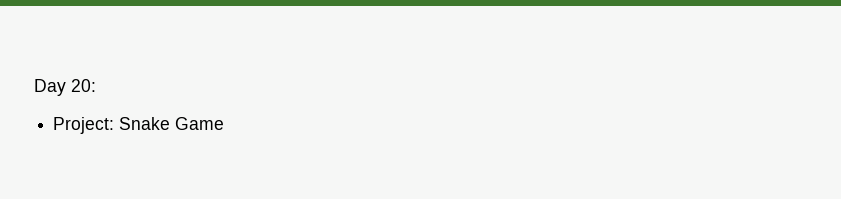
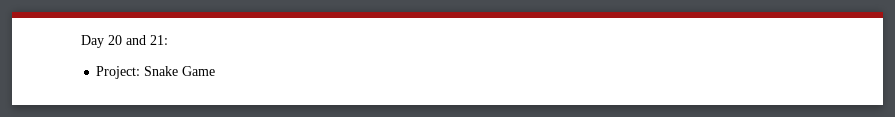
[71,79,96,92] 20: -> [108,35,168,45] 20 and 21:

